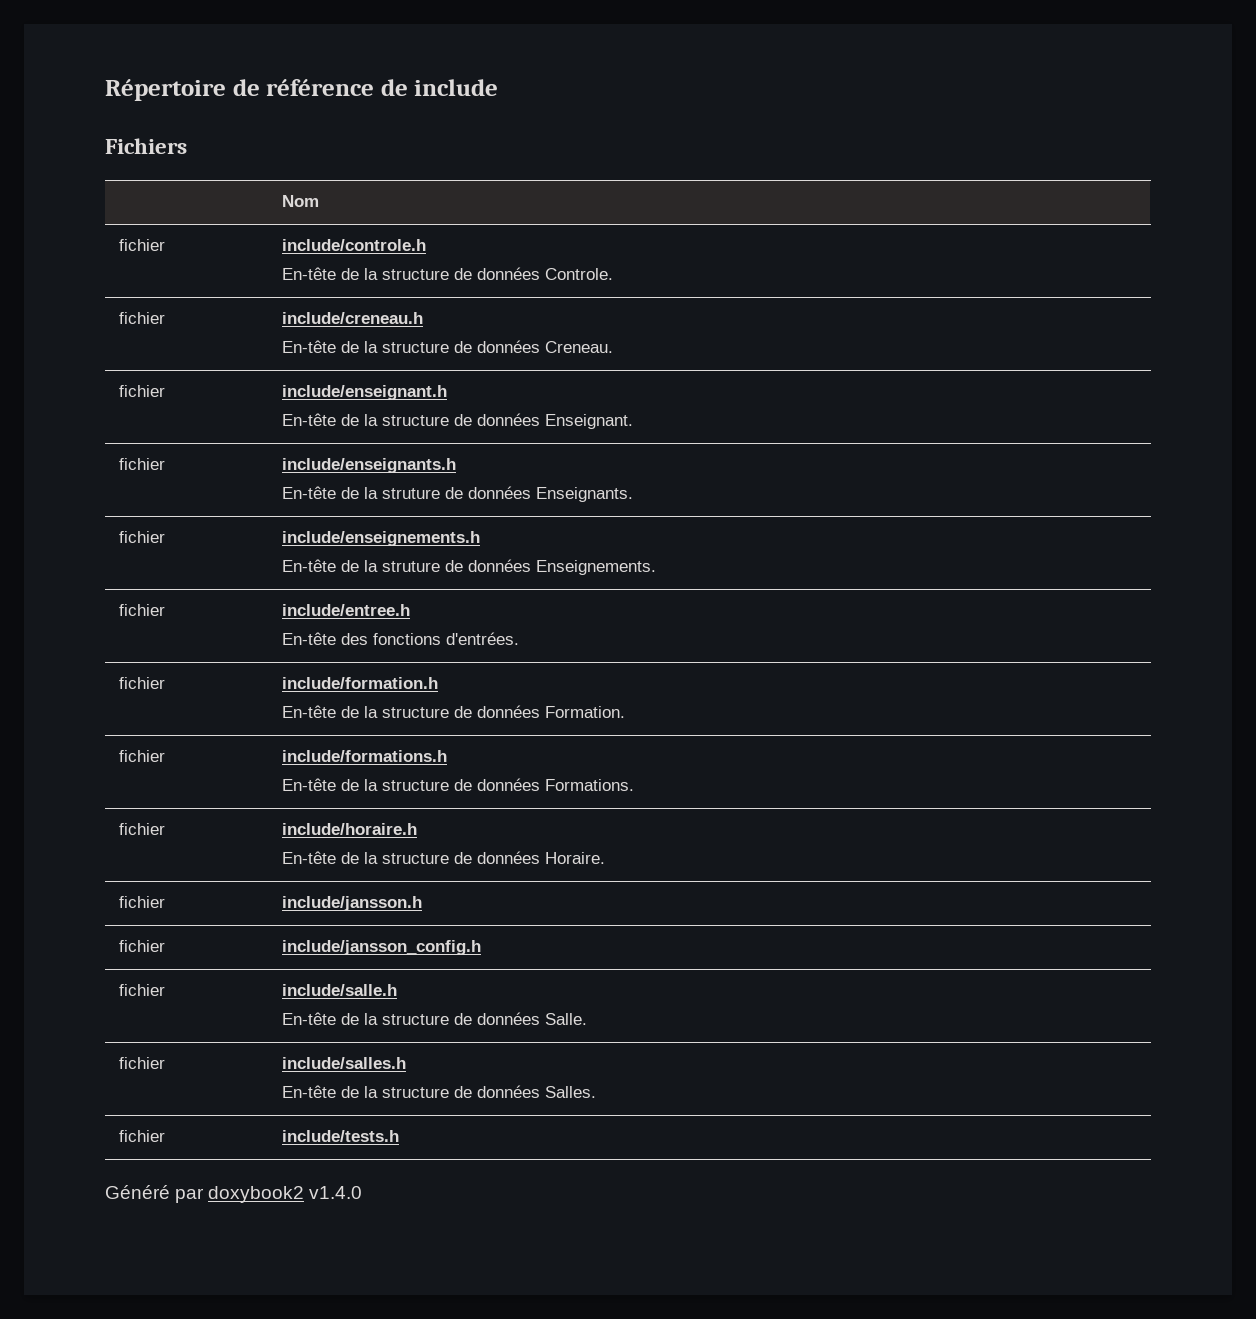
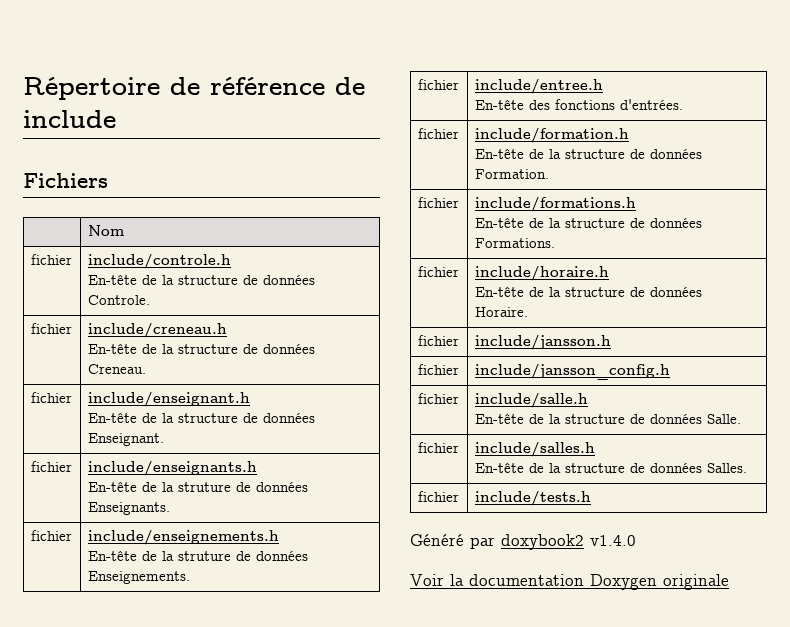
(363, 1192) none -> [410,574,729,590] // Voir la documentation Doxygen originale

